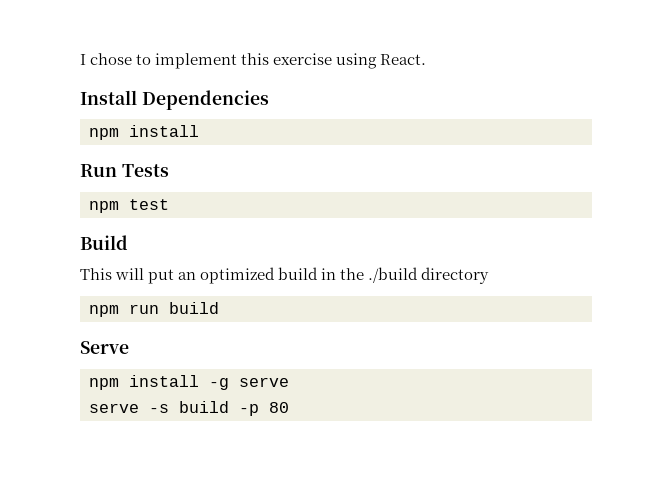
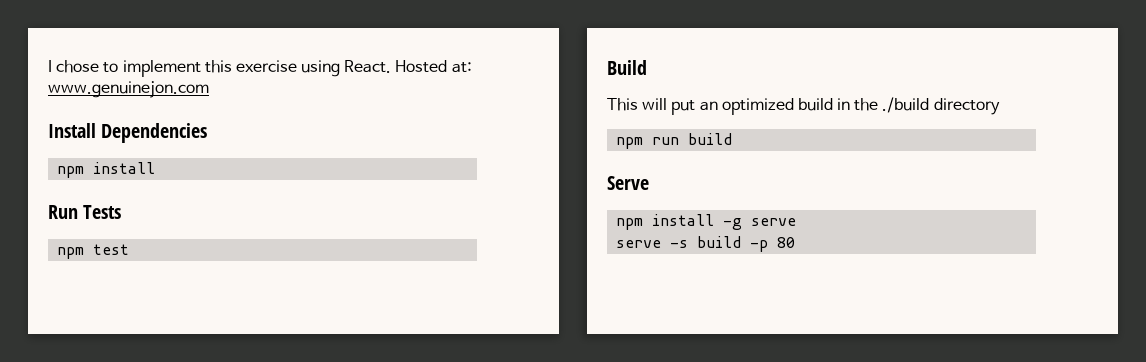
(427, 59) none -> [395,60,472,73] [48,81,209,98] Hosted at: www.genuinejon.com

